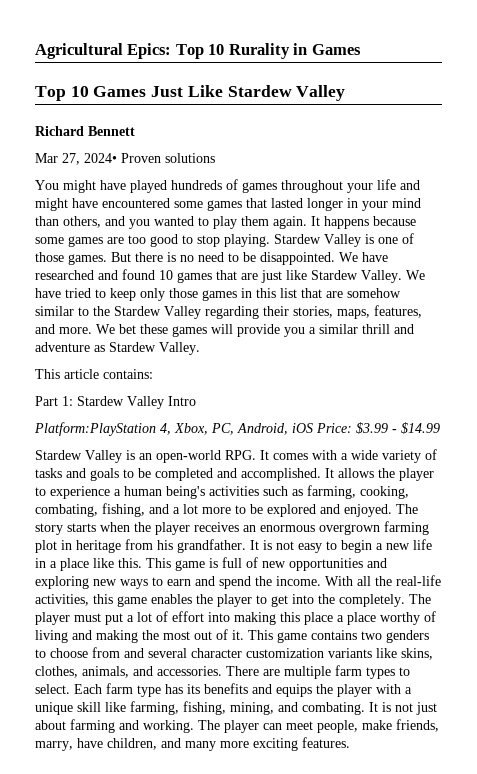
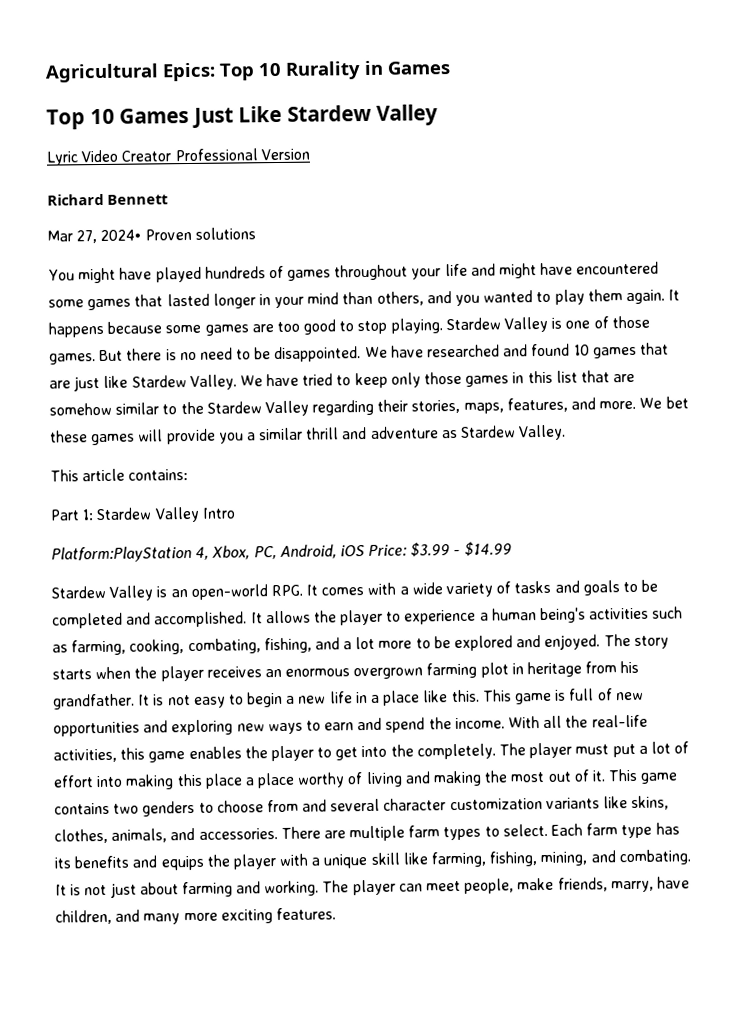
(346, 93) none -> [46,148,310,166] // Lyric Video Creator Professional Version

